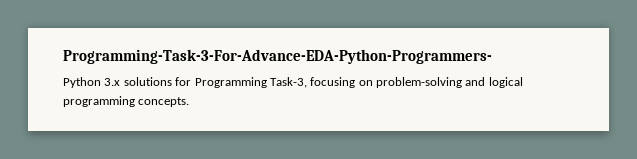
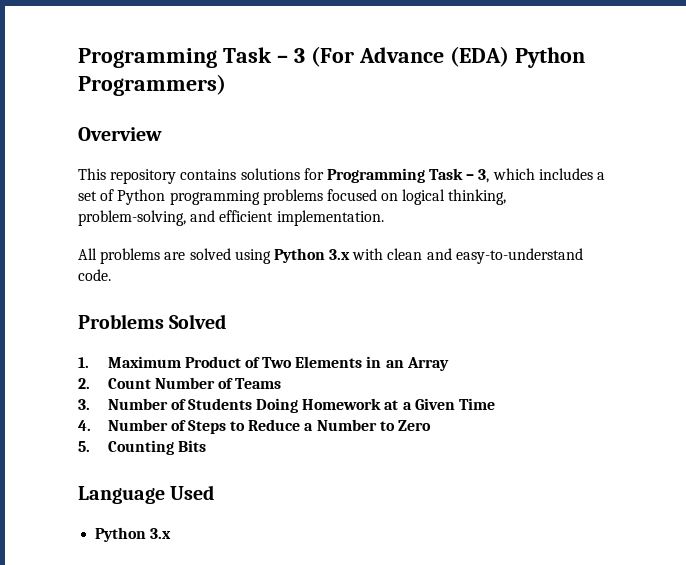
[63,49,492,64] [63,77,523,88] [63,96,190,107] Programming-Task-3-For-Advance-EDA-Python-Programmers- // Python 3.x solutions for Programming Task-3, focusing on problem-solving and logical programming concepts. -> [78,46,585,68] [78,74,226,96] [78,127,162,141] [78,168,606,184] [78,189,507,205] [78,210,384,226] [78,248,583,264] [78,269,111,281] [78,314,227,329] [78,356,449,371] [78,377,282,389] [78,398,496,413] [78,419,432,434] [78,440,206,455] [78,485,215,504] [95,527,172,542] Programming Task – 3 (For Advance (EDA) Python Programmers) // Overview // This repository contains solutions for Programming Task – 3, which includes a set of Python programming problems focused on logical thinking, problem-solving, and efficient implementation. // All problems are solved using Python 3.x with clean and easy-to-understand code. // Problems Solved // 1. Maximum Product of Two Elements in an Array // 2. Count Number of Teams // 3. Number of Students Doing Homework at a Given Time // 4. Number of Steps to Reduce a Number to Zero // 5. Counting Bits // Language Used // Python 3.x

